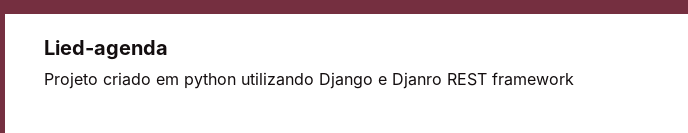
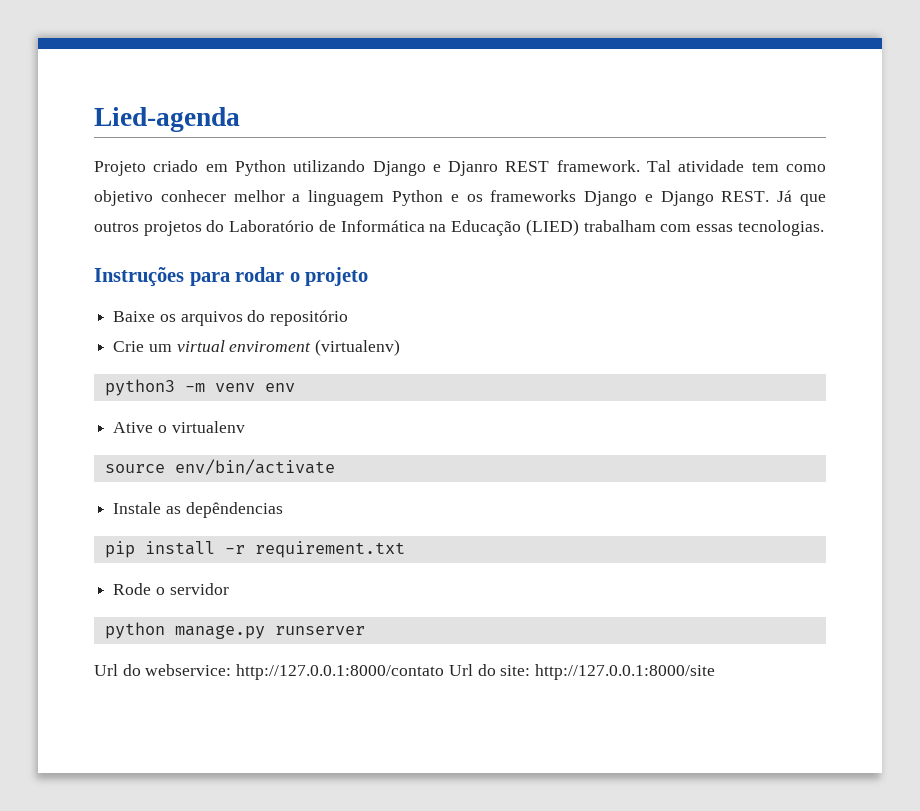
[184,73,236,89] python -> [234,160,286,176] Python
[492,72,574,86] framework -> [556,160,826,172] [94,190,827,206] [94,219,824,236] [94,267,369,287] [113,310,349,326] [113,339,401,356] [104,379,295,396] [113,421,245,433] [104,459,335,475] [113,502,283,518] [104,541,405,558] [113,583,229,595] [104,622,365,639] [94,664,716,680] framework. Tal atividade tem como objetivo conhecer melhor a linguagem Python e os frameworks Django e Django REST. Já que outros projetos do Laboratório de Informática na Educação (LIED) trabalham com essas tecnologias. // Instruções para rodar o projeto // Baixe os arquivos do repositório // Crie um virtual enviroment (virtualenv) // python3 -m venv env // Ative o virtualenv // source env/bin/activate // Instale as depêndencias // pip install -r requirement.txt // Rode o servidor // python manage.py runserver // Url do webservice: http://127.0.0.1:8000/contato Url do site: http://127.0.0.1:8000/site

